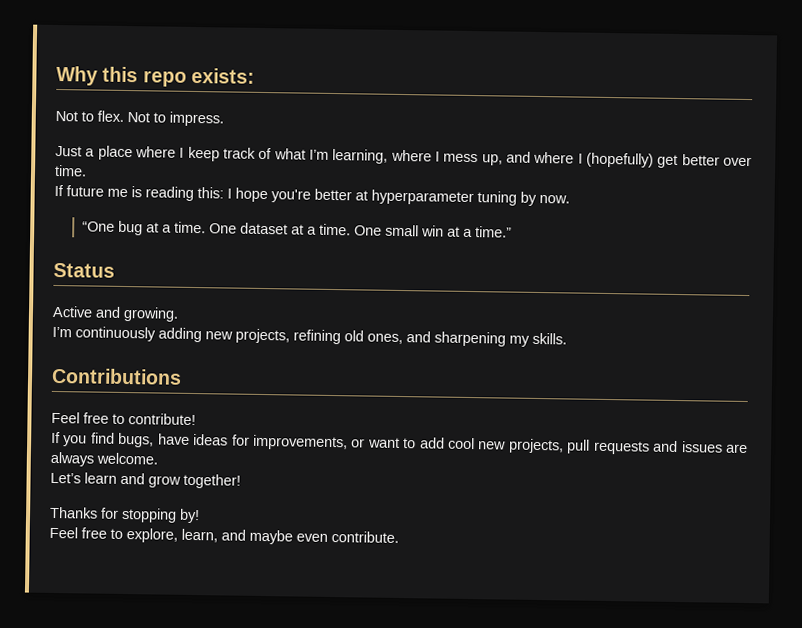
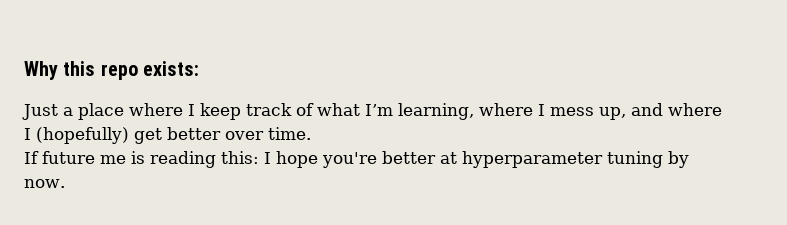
[55,110,224,127] // Not to flex. Not to impress. -> (200, 68) none
[82,220,513,238] [53,262,115,278] [52,305,179,322] [52,326,567,347] [51,367,182,385] [51,411,196,426] [51,431,749,455] [50,451,158,467] [50,472,241,489] [50,506,200,524] [49,526,399,545] // “One bug at a time. One dataset at a time. One small win at a time.” // Status // Active and growing. // I’m continuously adding new projects, refining old ones, and sharpening my skills. // Contributions // Feel free to contribute! // If you find bugs, have ideas for improvements, or want to add cool new projects, pull requests and issues are always welcome. // Let’s learn and grow together! // Thanks for stopping by! // Feel free to explore, learn, and maybe even contribute. -> (65, 183) none

